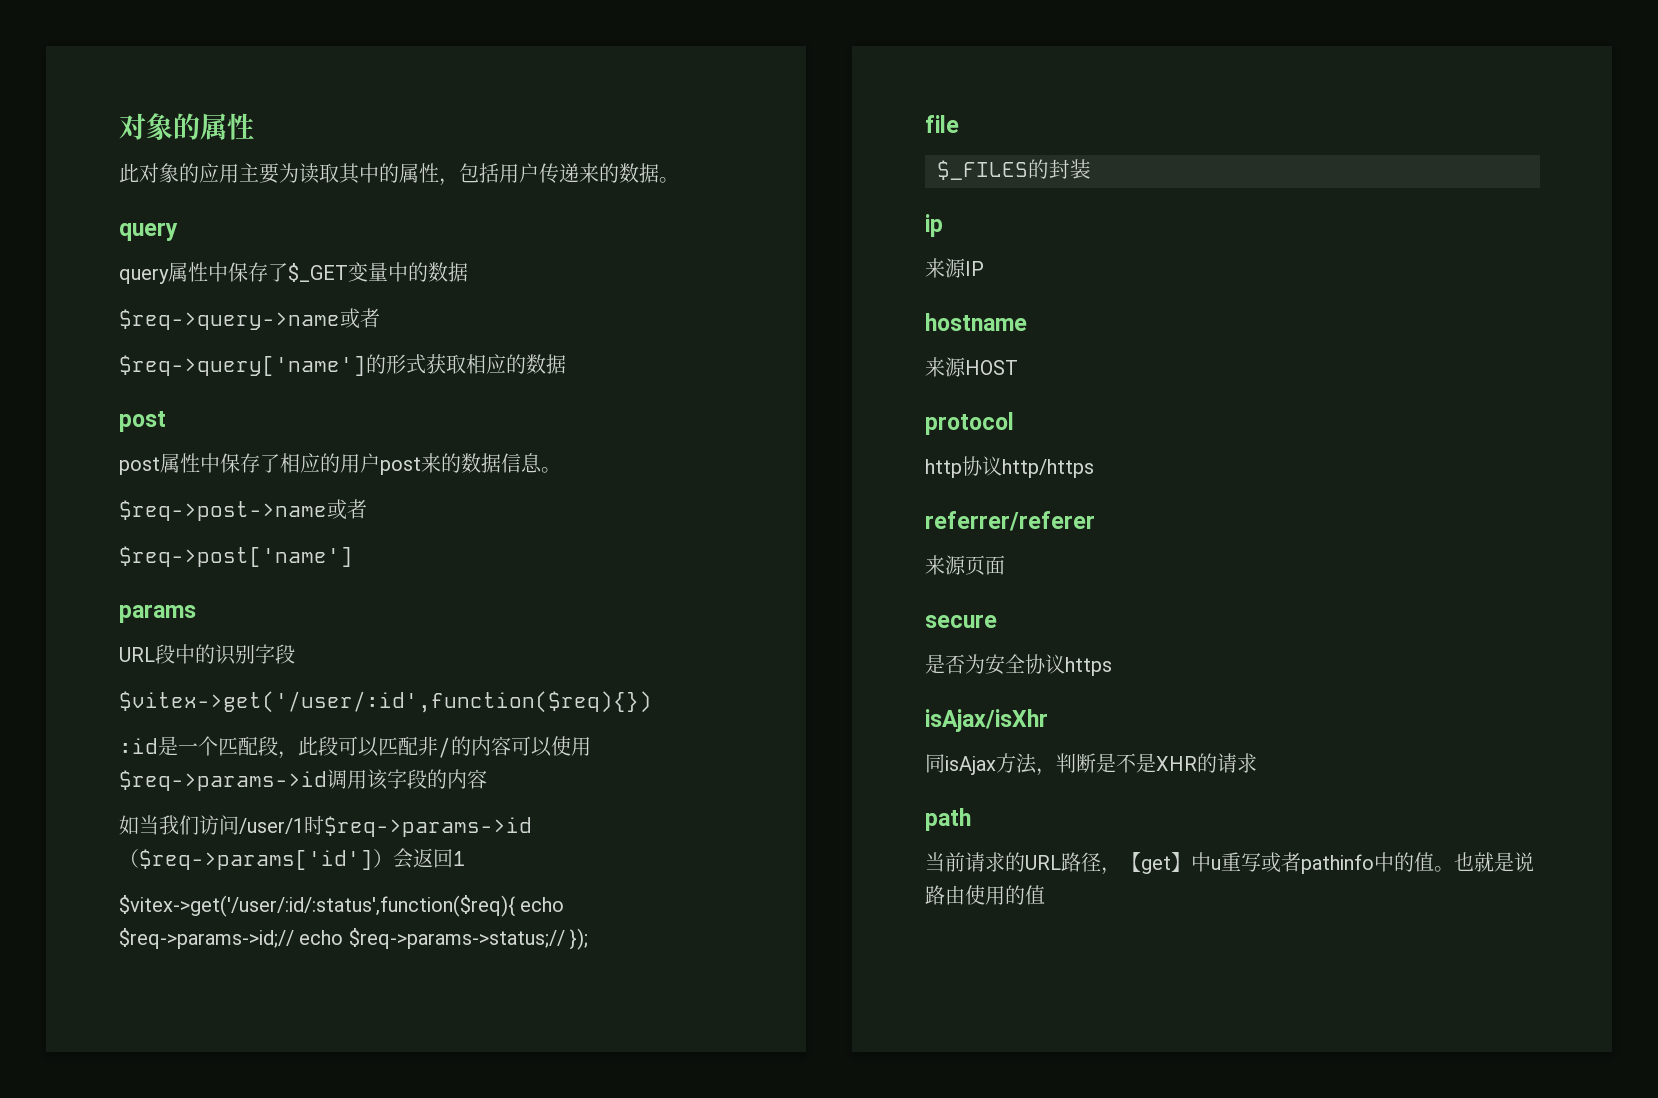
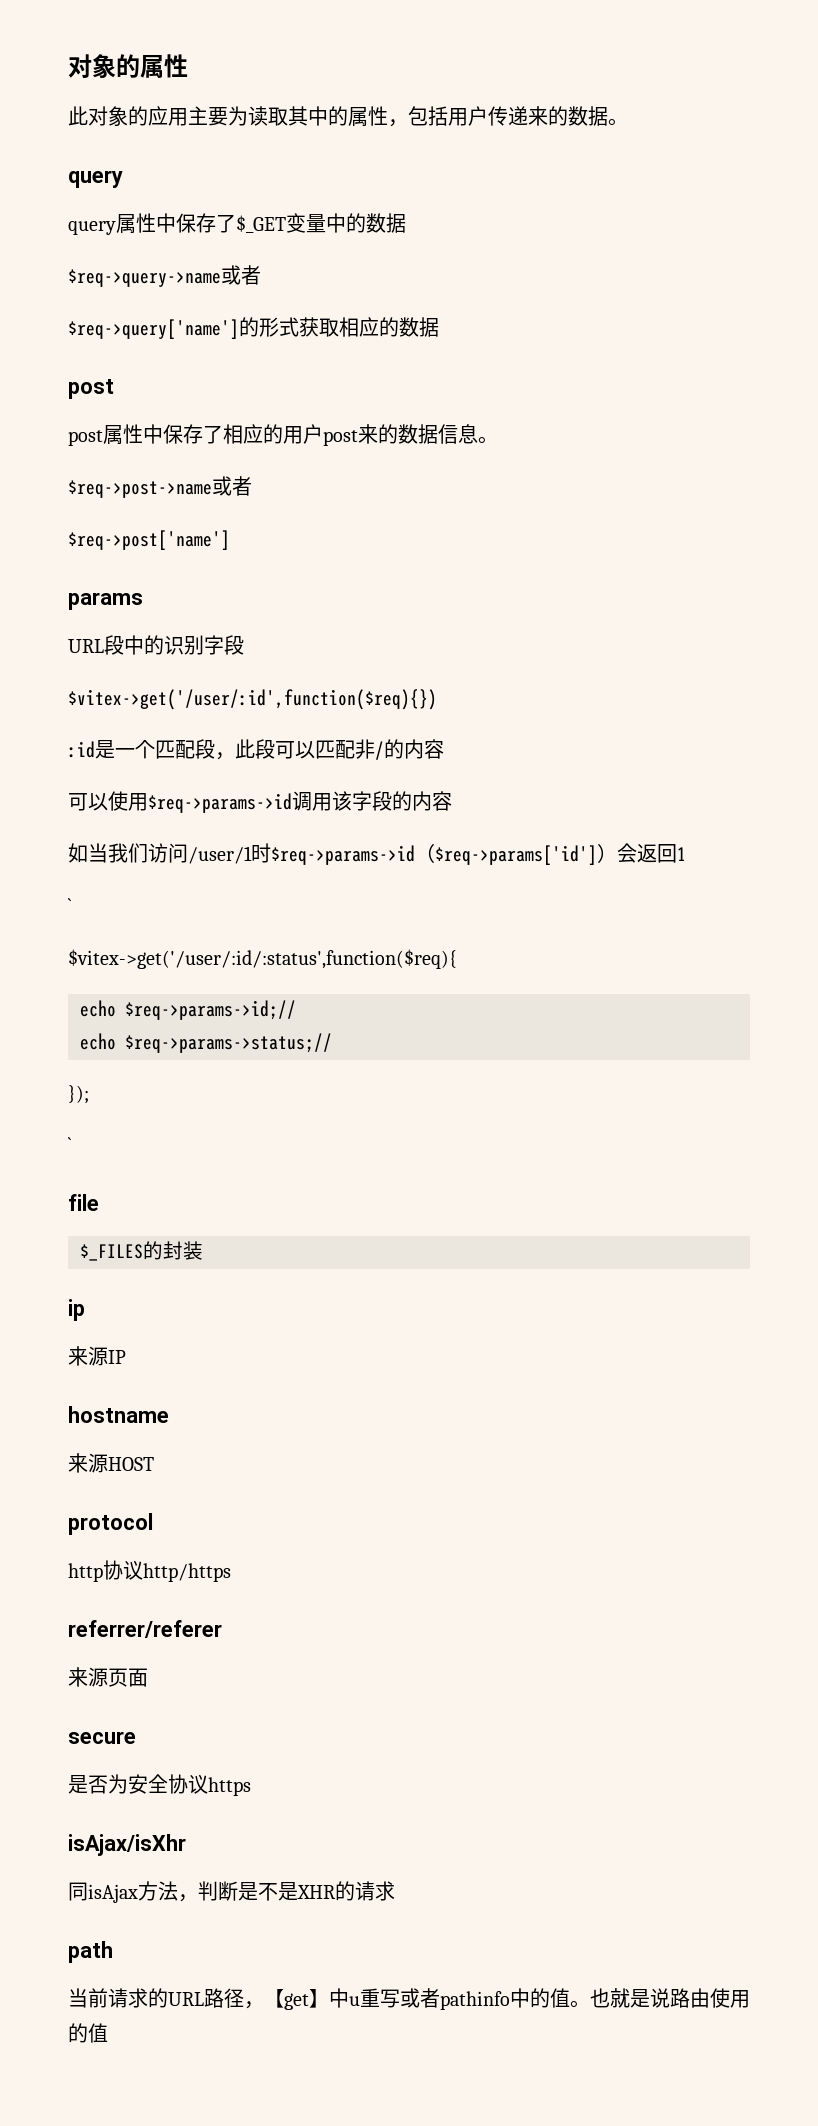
(511, 746) none -> (444, 749) //
(466, 858) none -> [68,898,72,913] // `
(515, 906) none -> (457, 959) //
(294, 938) none -> (296, 1010) //
(565, 938) none -> (332, 1043) //
(589, 939) none -> [68,1137,72,1152] // `

